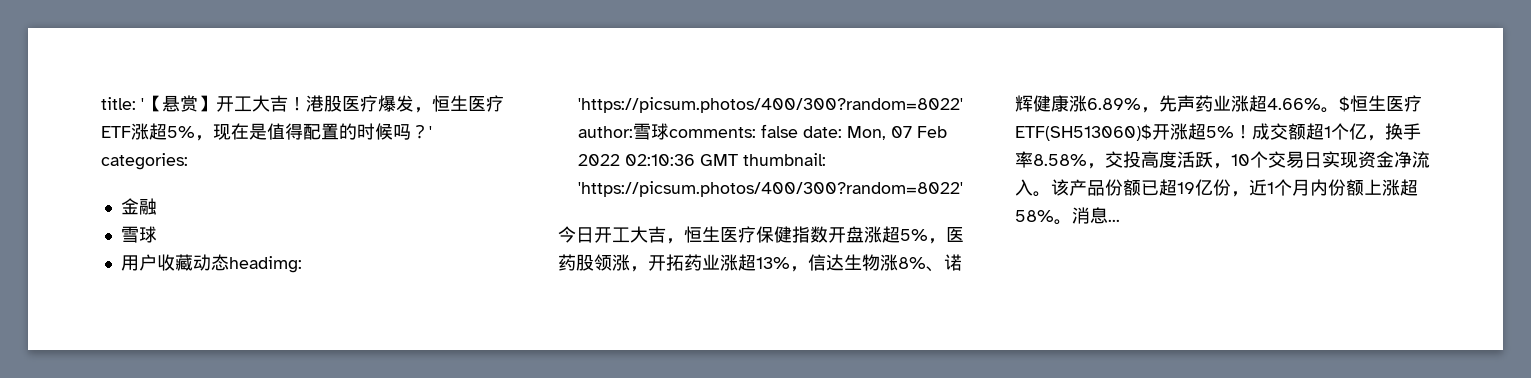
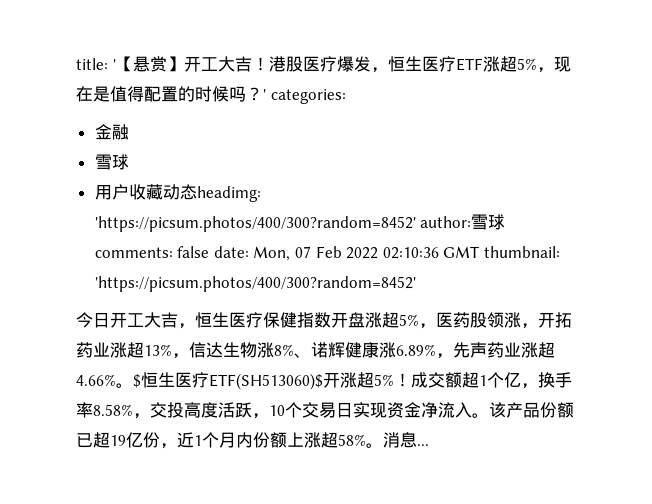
[577,97,963,113] 'https://picsum.photos/400/300?random=8022' -> [94,216,416,232] 'https://picsum.photos/400/300?random=8452'
[577,181,963,197] 'https://picsum.photos/400/300?random=8022' -> [94,276,416,292] 'https://picsum.photos/400/300?random=8452'

